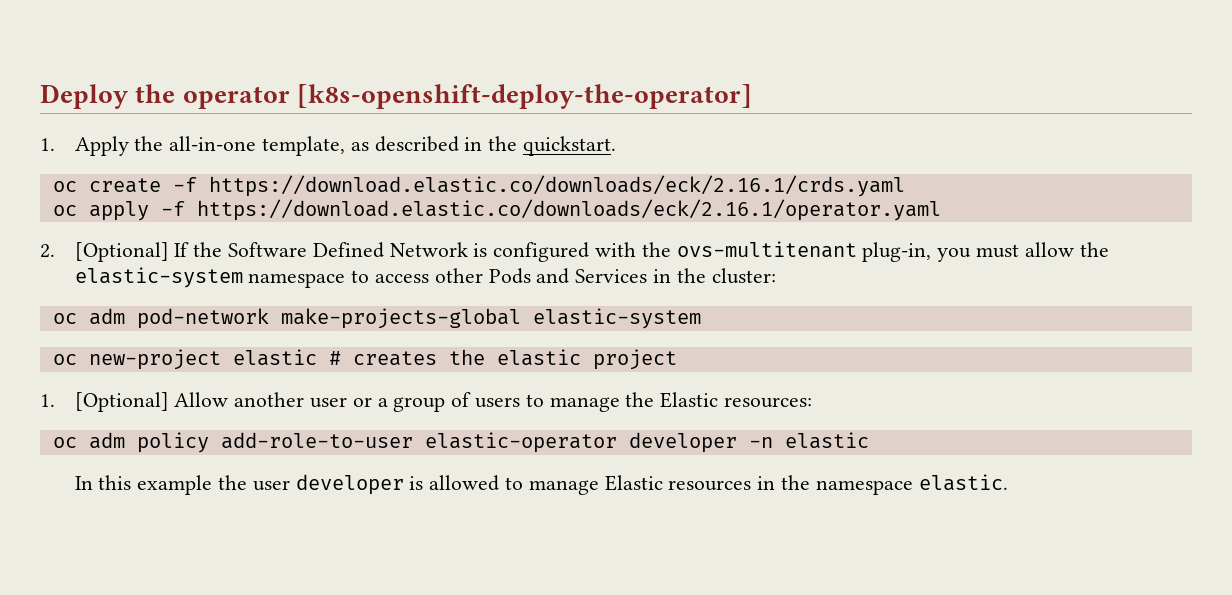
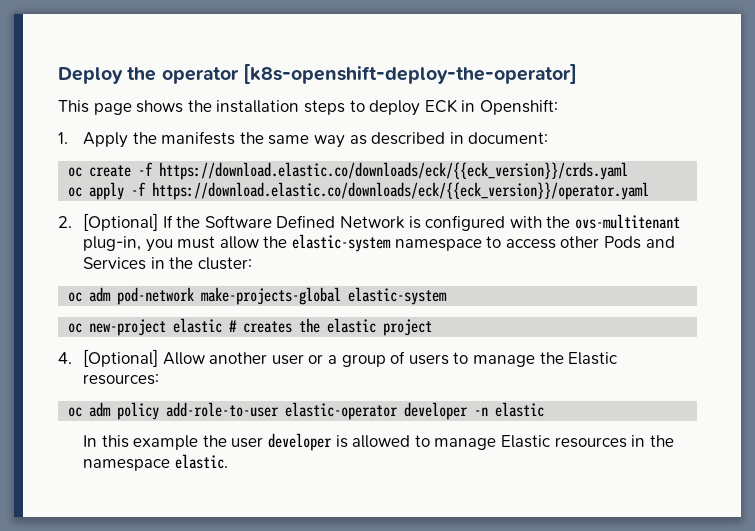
(752, 96) none -> [58,99,558,116] // This page shows the installation steps to deploy ECK in Openshift:
[169,136,345,156] all-in-one template, -> [161,131,345,148] manifests the same way
[488,136,617,156] the quickstart. -> [468,132,549,144] document:
[208,175,905,197] https://download.elastic.co/downloads/eck/2.16.1/crds.yaml -> [159,162,629,180] https://download.elastic.co/downloads/eck/{{eck_version}}/crds.yaml
[196,199,941,221] https://download.elastic.co/downloads/eck/2.16.1/operator.yaml -> [152,182,650,200] https://download.elastic.co/downloads/eck/{{eck_version}}/operator.yaml
[40,394,55,407] 1. -> [58,352,72,364] 4.

